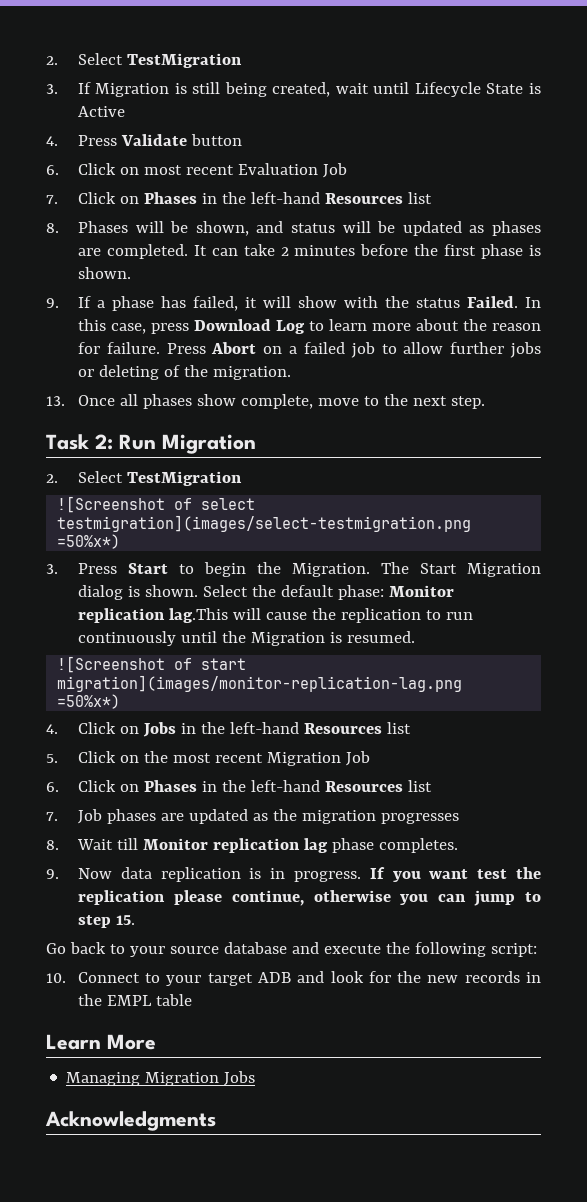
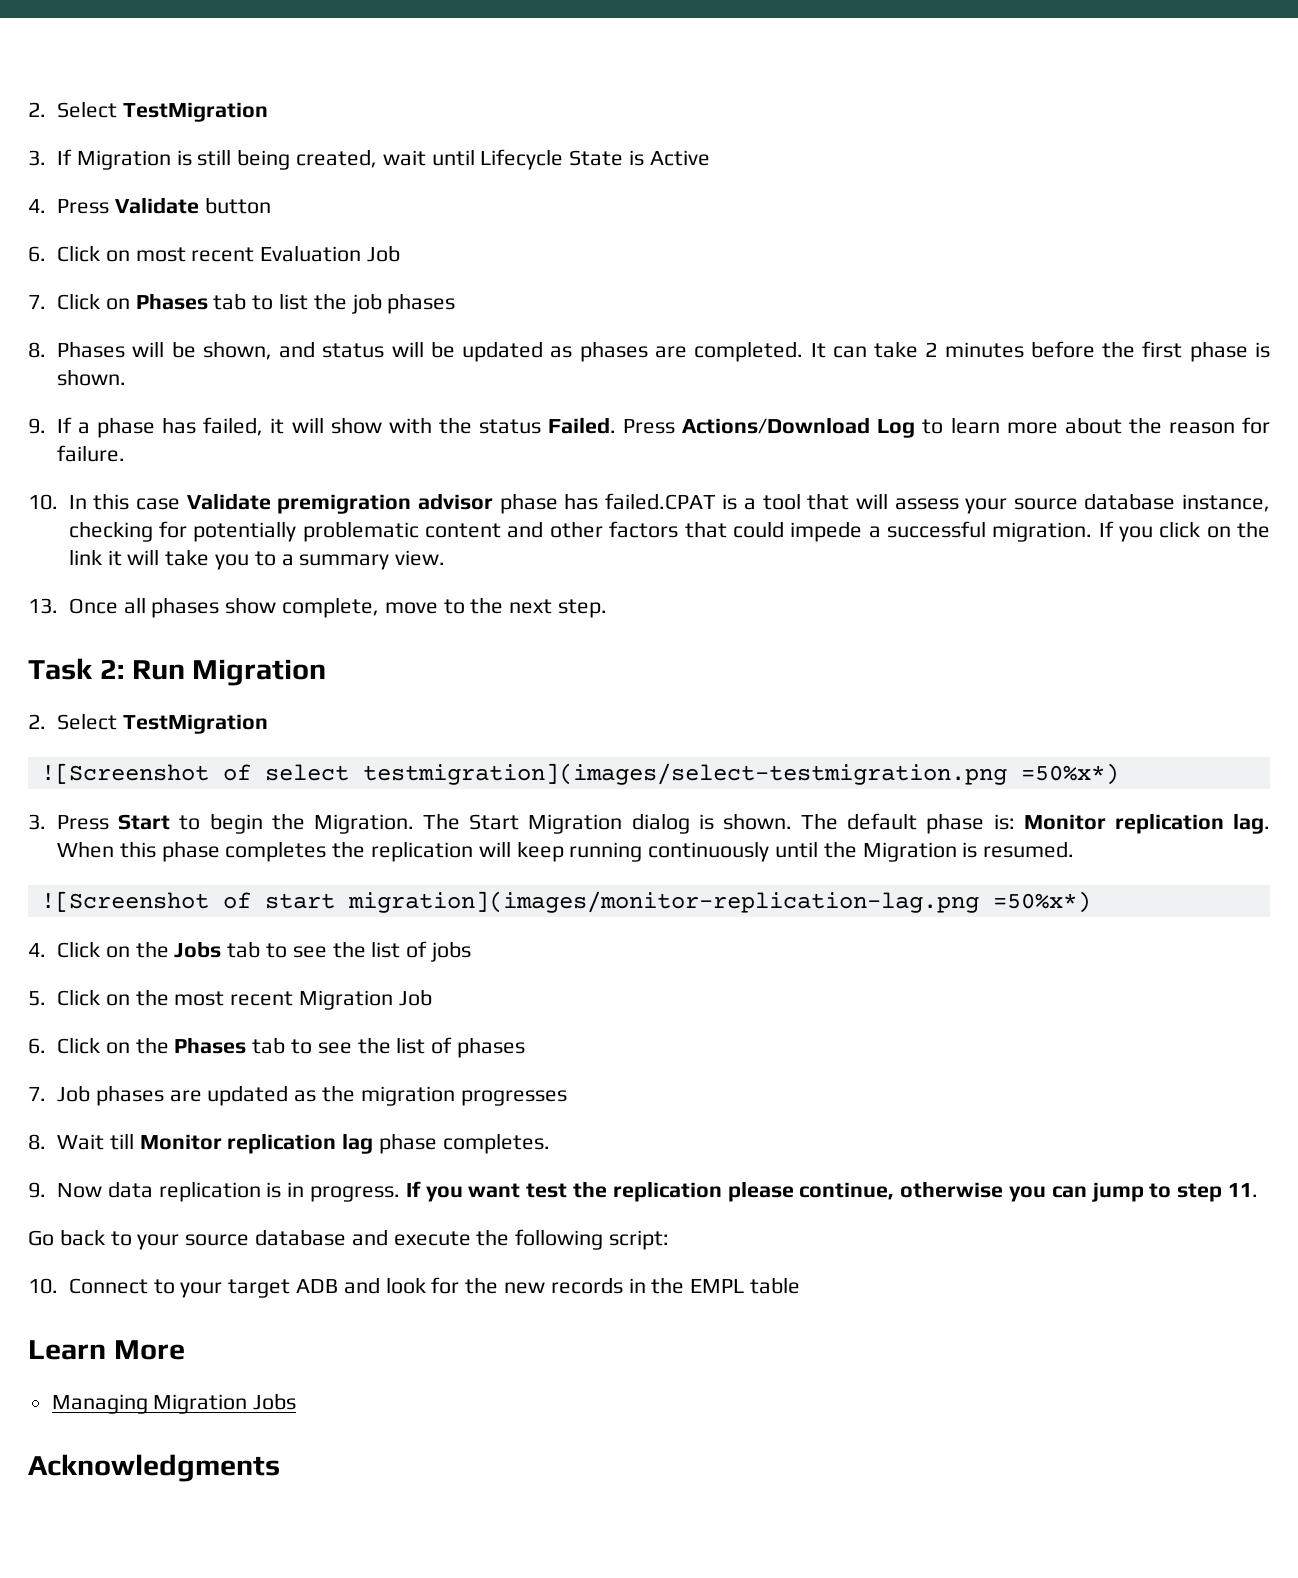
[201,192,432,204] in the left-hand Resources list -> [213,293,456,314] tab to list the job phases
[524,297,541,308] [77,319,271,334] In this case, press Download -> [623,417,871,434] Press Actions/Download
[166,342,541,358] [77,365,291,380] Press Abort on a failed job to allow further jobs or deleting of the migration. -> [28,493,1270,514] [68,521,1270,542] [68,549,446,570] // 10. In this case Validate premigration advisor phase has failed.CPAT is a tool that will assess your source database instance, checking for potentially problematic content and other factors that could impede a successful migration. If you click on the link it will take you to a summary view.
[202,585,454,600] [77,608,473,623] Select the default phase: Monitor replication lag.This will cause the replication to run -> [800,813,1270,834] [56,841,643,862] The default phase is: Monitor replication lag. When this phase completes the replication will keep running
[142,722,411,737] Jobs in the left-hand Resources list -> [135,941,472,962] the Jobs tab to see the list of jobs
[143,780,432,792] Phases in the left-hand Resources list -> [135,1037,526,1058] the Phases tab to see the list of phases
[115,915,135,925] 15. -> [1228,1183,1259,1197] 11.

